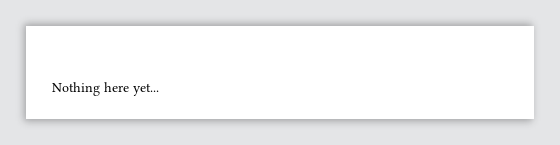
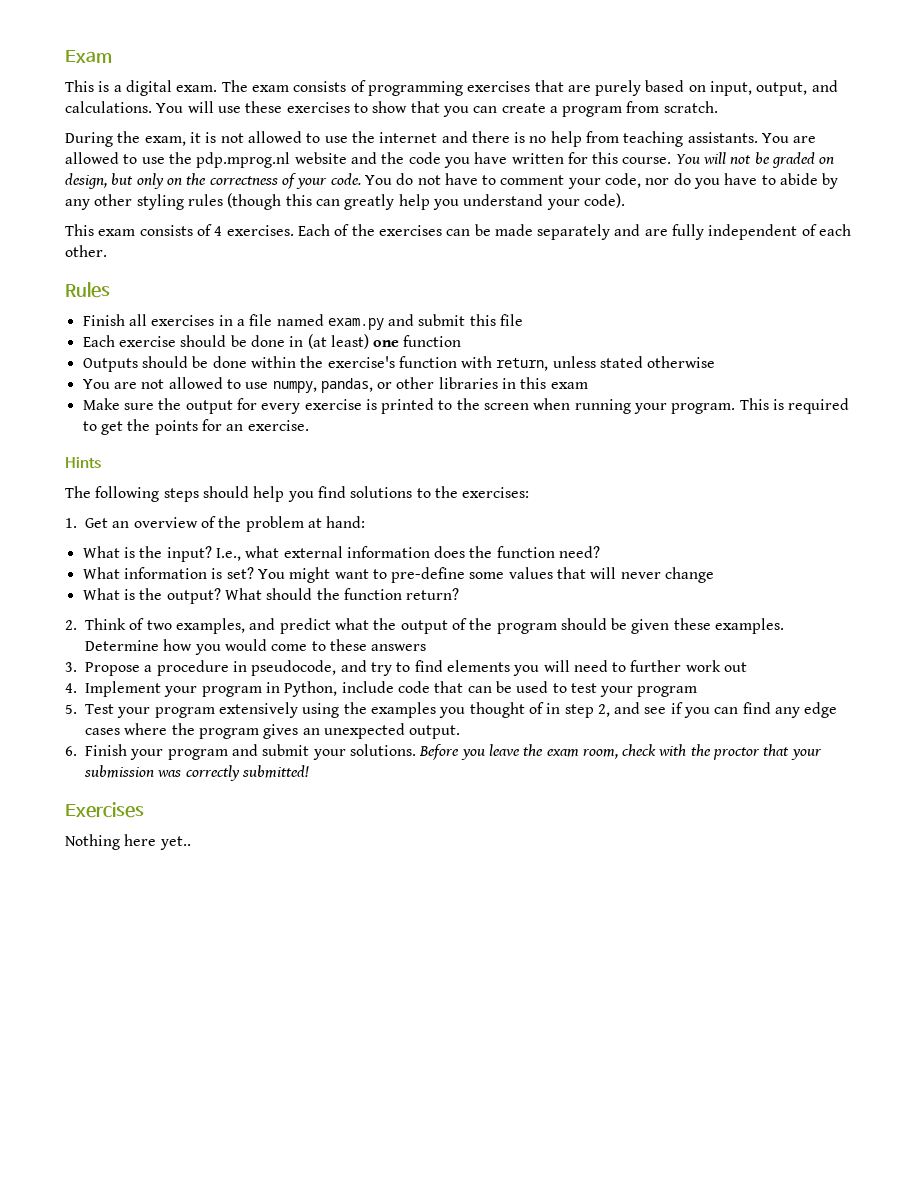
(52, 89) none -> [65,50,112,63] [65,80,838,96] [65,101,718,117] [65,131,817,147] [65,152,835,168] [65,173,839,189] [65,193,625,210] [65,224,852,240] [65,245,107,257] [65,282,110,298] [82,314,524,330] [82,334,462,349] [82,356,716,372] [82,377,588,393] [82,398,850,414] [82,419,309,435] [65,457,101,469] [65,486,530,502] [65,516,366,532] [82,546,601,562] [82,567,715,583] [82,588,460,604] [65,618,785,634] [85,639,427,655] [65,660,748,676] [65,681,698,697] [65,702,838,718] [85,723,461,739] [65,744,822,760] [84,765,309,781] [65,802,144,818] Exam // This is a digital exam. The exam consists of programming exercises that are purely based on input, output, and calculations. You will use these exercises to show that you can create a program from scratch. // During the exam, it is not allowed to use the internet and there is no help from teaching assistants. You are allowed to use the pdp.mprog.nl website and the code you have written for this course. You will not be graded on design, but only on the correctness of your code. You do not have to comment your code, nor do you have to abide by any other styling rules (though this can greatly help you understand your code). // This exam consists of 4 exercises. Each of the exercises can be made separately and are fully independent of each other. // Rules // Finish all exercises in a file named exam.py and submit this file // Each exercise should be done in (at least) one function // Outputs should be done within the exercise's function with return, unless stated otherwise // You are not allowed to use numpy, pandas, or other libraries in this exam // Make sure the output for every exercise is printed to the screen when running your program. This is required to get the points for an exercise. // Hints // The following steps should help you find solutions to the exercises: // 1. Get an overview of the problem at hand: // What is the input? I.e., what external information does the function need? // What information is set? You might want to pre-define some values that will never change // What is the output? What should the function return? // 2. Think of two examples, and predict what the output of the program should be given these examples. Determine how you would come to these answers // 3. Propose a procedure in pseudocode, and try to find elements you will need to further work out // 4. Implement your program in Python, include code that can be used to test your program // 5. Test your program extensively using the examples you thought of in step 2, and see if you can find any edge cases where the program gives an unexpected output. // 6. Finish your program and submit your solutions. Before you leave the exam room, check with the proctor that your submission was correctly submitted! // Exercises //
[133,83,159,96] yet... -> [159,836,191,850] yet..

